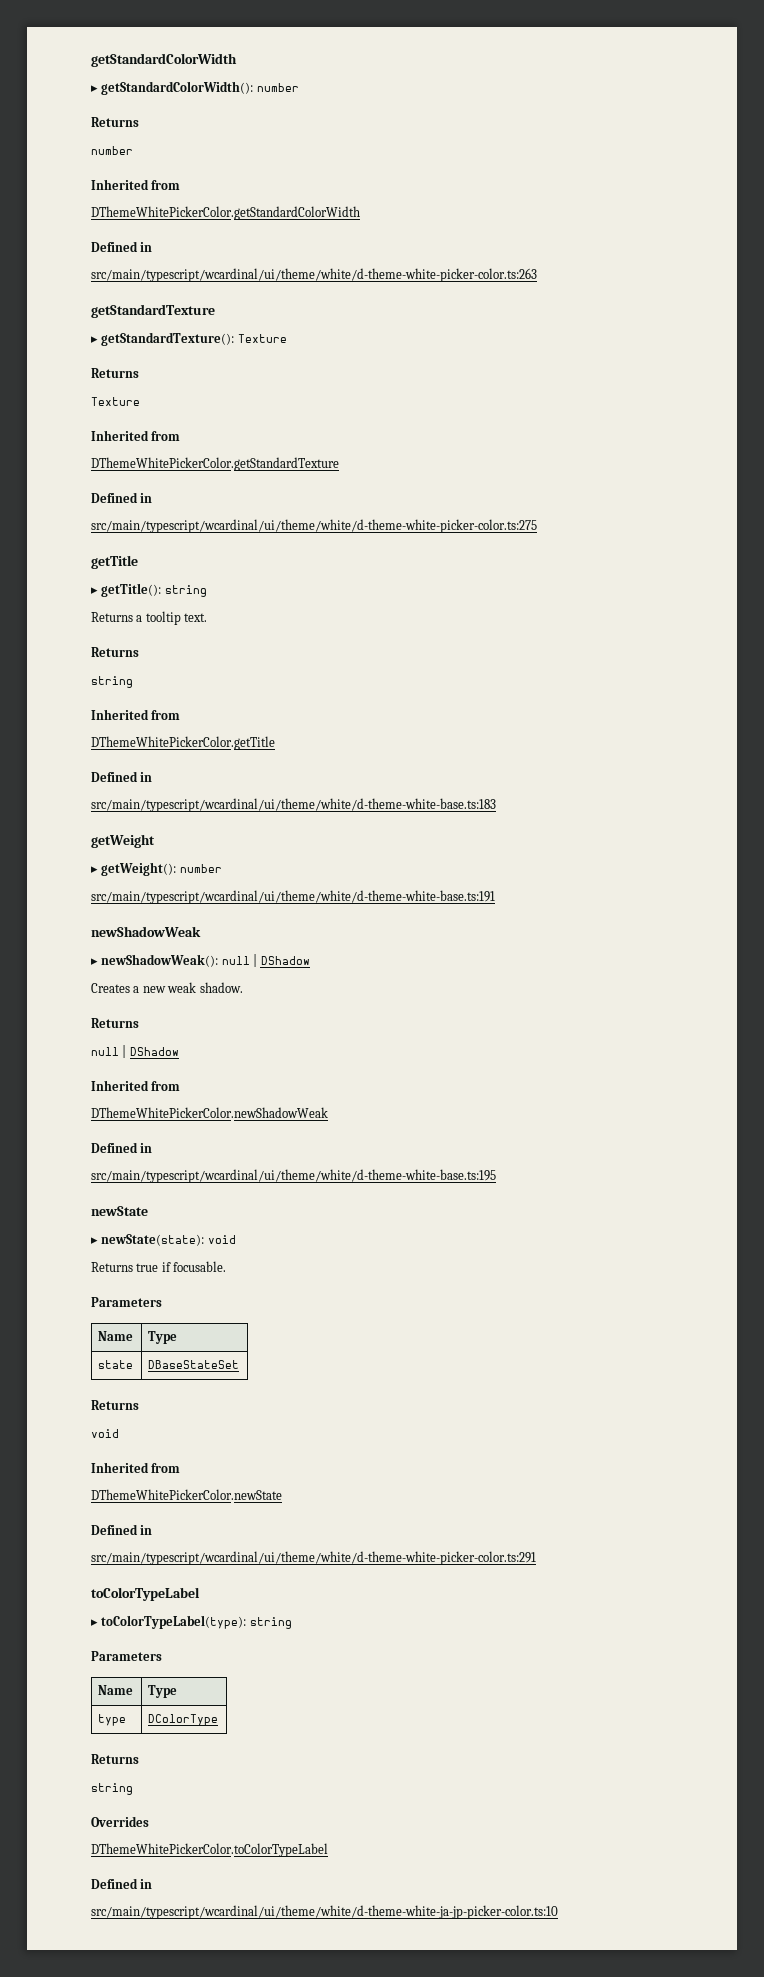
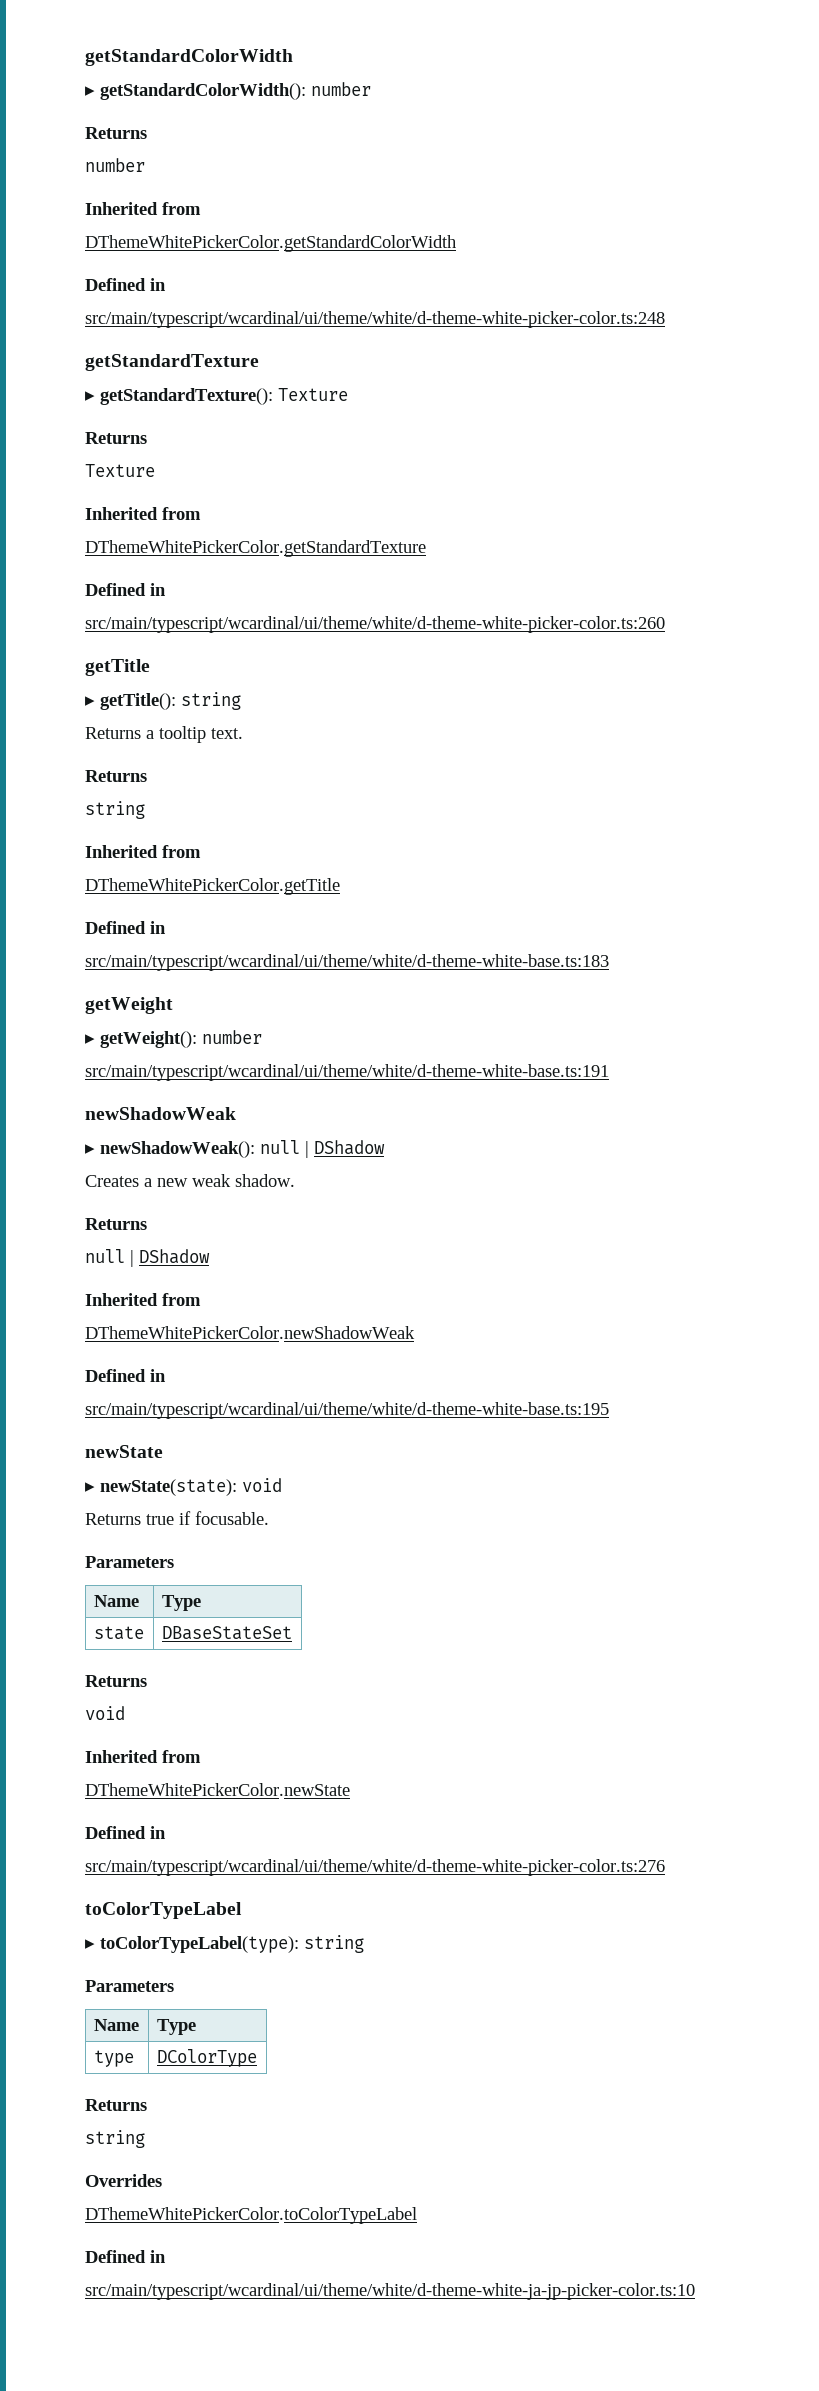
[91,268,537,282] src/main/typescript/wcardinal/ui/theme/white/d-theme-white-picker-color.ts:263 -> [85,311,665,328] src/main/typescript/wcardinal/ui/theme/white/d-theme-white-picker-color.ts:248
[91,519,537,533] src/main/typescript/wcardinal/ui/theme/white/d-theme-white-picker-color.ts:275 -> [85,616,665,633] src/main/typescript/wcardinal/ui/theme/white/d-theme-white-picker-color.ts:260
[91,1551,536,1565] src/main/typescript/wcardinal/ui/theme/white/d-theme-white-picker-color.ts:291 -> [85,1859,665,1876] src/main/typescript/wcardinal/ui/theme/white/d-theme-white-picker-color.ts:276

